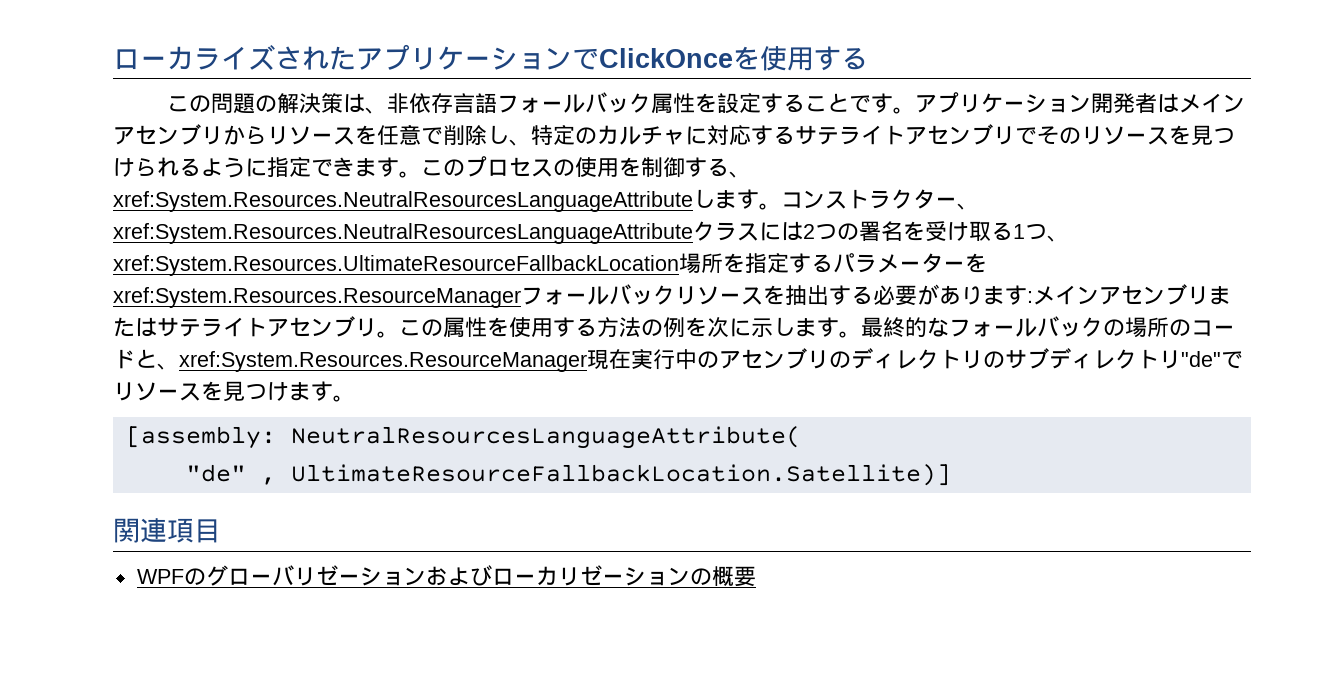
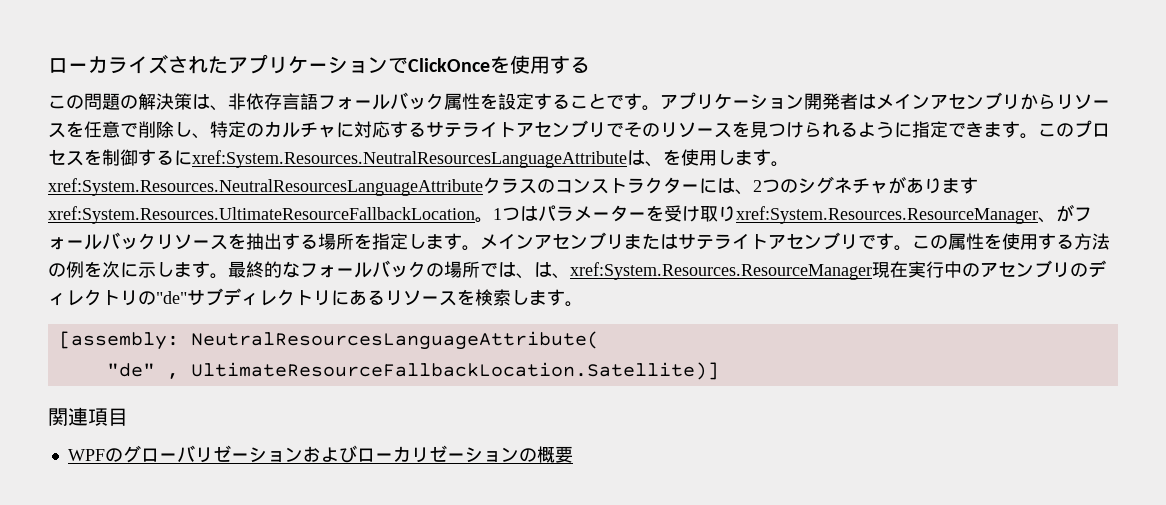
[553,157,619,177] の使用 -> (84, 158) none
[729,171,751,178] [113,189,979,212] [113,221,1069,244] [113,253,987,276] [113,287,521,308] 、xref:System.Resources.NeutralResourcesLanguageAttributeします。コンストラクター、xref:System.Resources.NeutralResourcesLanguageAttributeクラスには2つの署名を受け取る1つ、xref:System.Resources.UltimateResourceFallbackLocation場所を指定するパラメーターをxref:System.Resources.ResourceManager -> [174,149,789,168] [48,176,978,196] [48,204,1074,224] にxref:System.Resources.NeutralResourcesLanguageAttributeは、を使用します。xref:System.Resources.NeutralResourcesLanguageAttributeクラスのコンストラクターには、2つのシグネチャがありますxref:System.Resources.UltimateResourceFallbackLocation。1つはパラメーターを受け取りxref:System.Resources.ResourceManager、が
[873,284,1033,306] 必要があります: -> [318,233,480,251] 場所を指定します。
(377, 327) none -> [858,233,894,250] です
[1169,319,1235,336] [113,349,157,369] のコードと -> [480,262,552,279] では、は
(1005, 359) none -> [156,291,187,304] "de"
[1181,351,1243,369] [113,381,289,402] "de"でリソースを見つけ -> [331,289,529,306] にあるリソースを検索し

